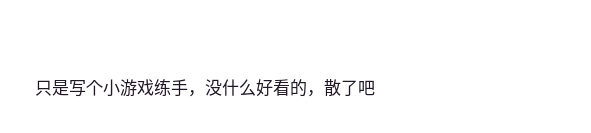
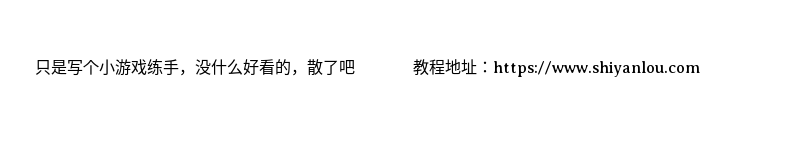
(375, 88) none -> [413,59,700,77] // 教程地址：https://www.shiyanlou.com

